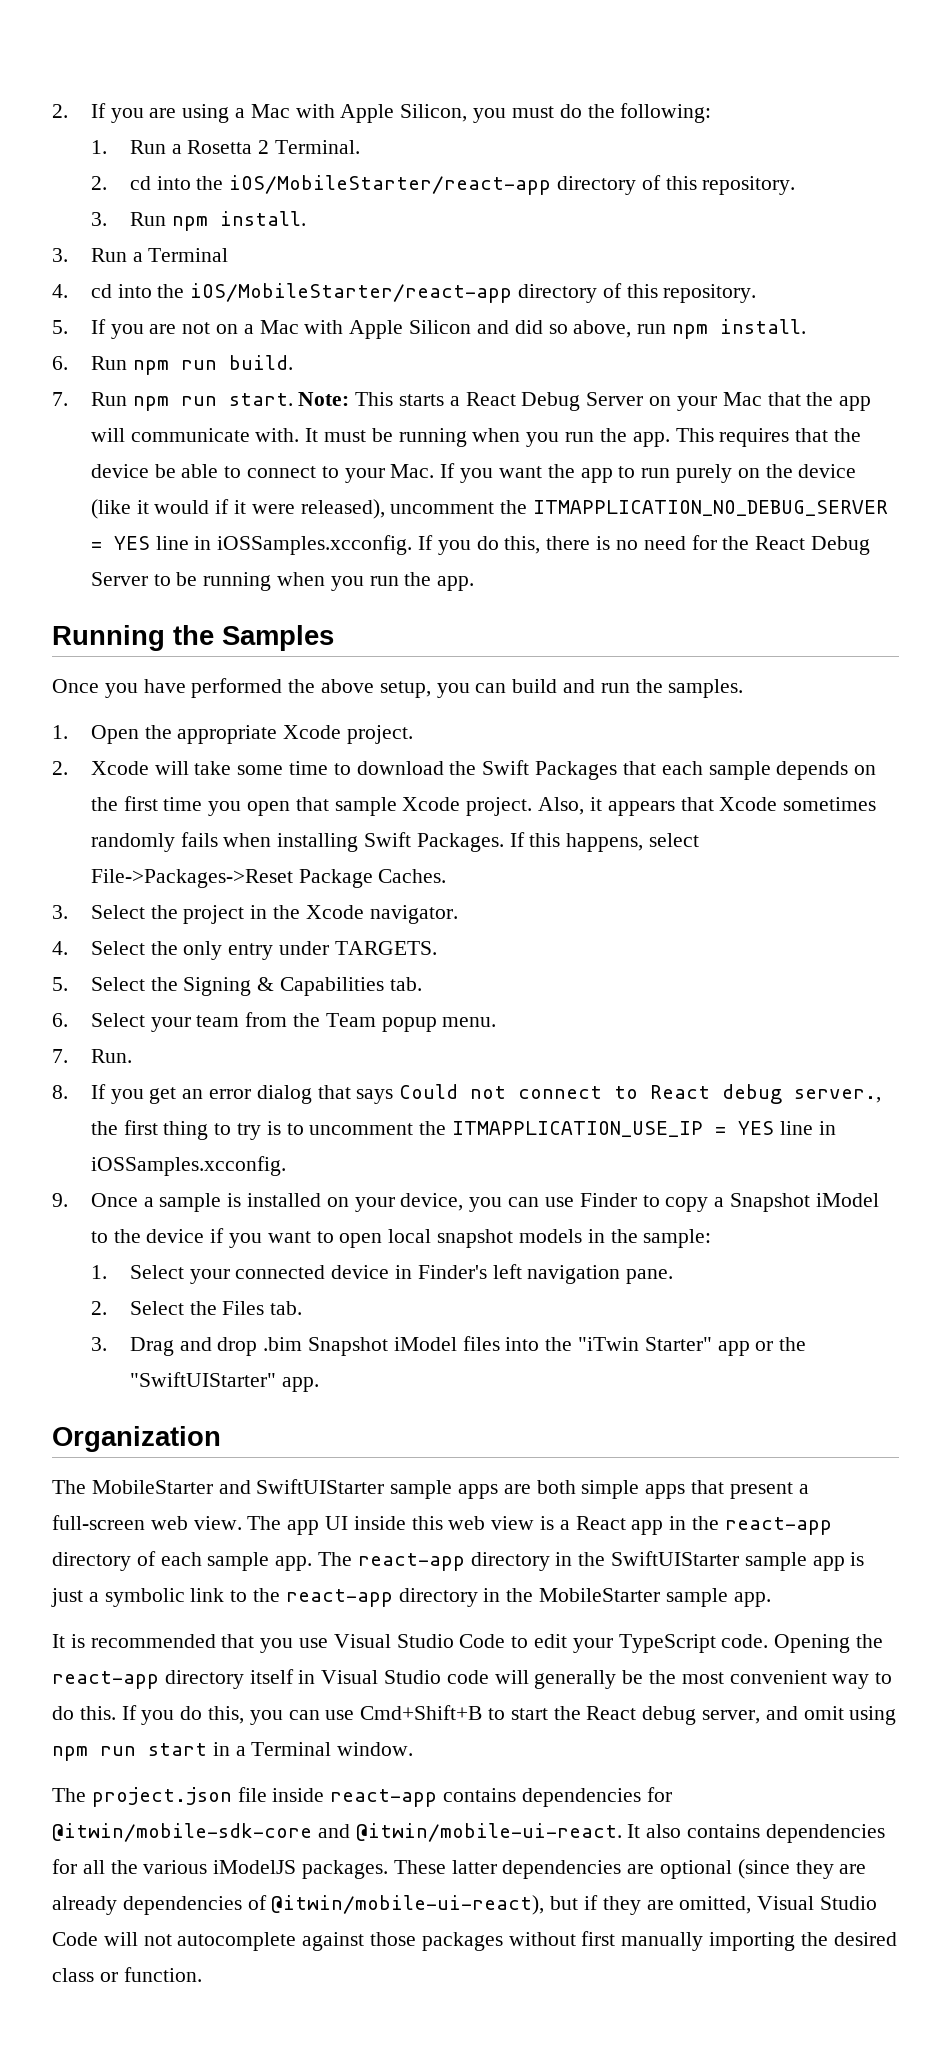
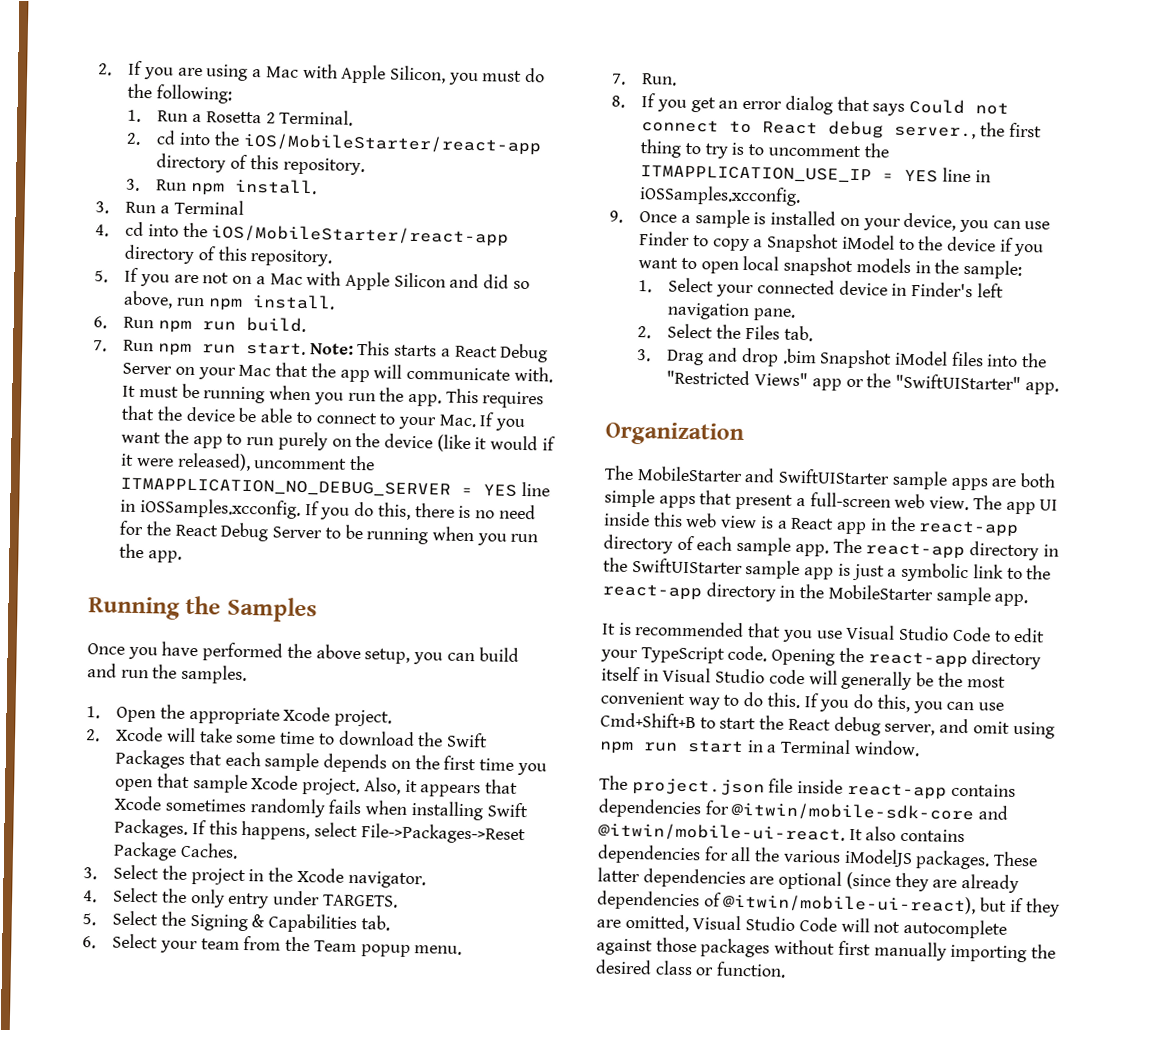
[577,1337,712,1351] "iTwin Starter" -> [666,369,809,387] "Restricted Views"

